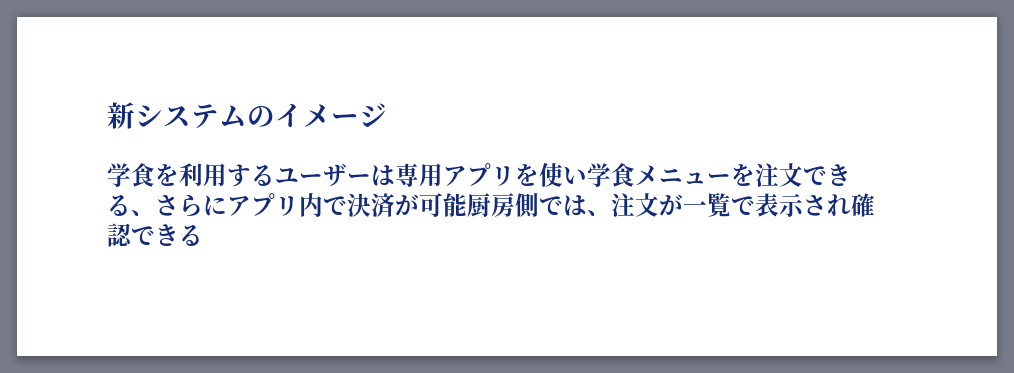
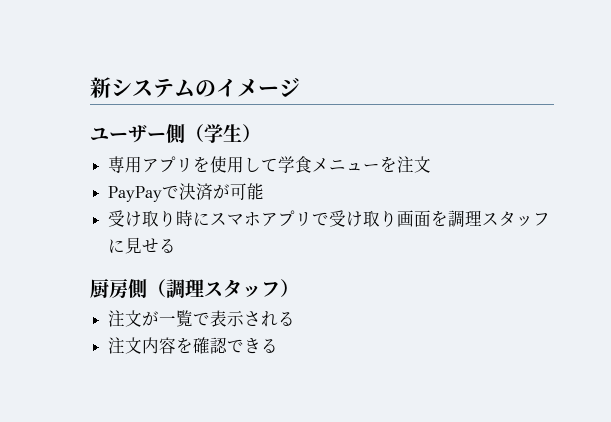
[107,163,395,187] 学食を利用するユーザーは -> [90,124,261,144] ユーザー側（学生） //
[563,166,587,185] い -> [227,156,279,173] 用して
[803,164,851,186] [107,193,611,218] できる、さらにアプリ内で決済が可能厨房側では、 -> [108,183,265,202] [108,210,551,227] [108,237,177,254] [90,278,299,299] // PayPayで決済が可能 // 受け取り時にスマホアプリで受け取り画面を調理スタッフに見せる // 厨房側（調理スタッフ） //
(851, 205) none -> [278,311,296,326] [108,337,194,354] る // 注文内容を

